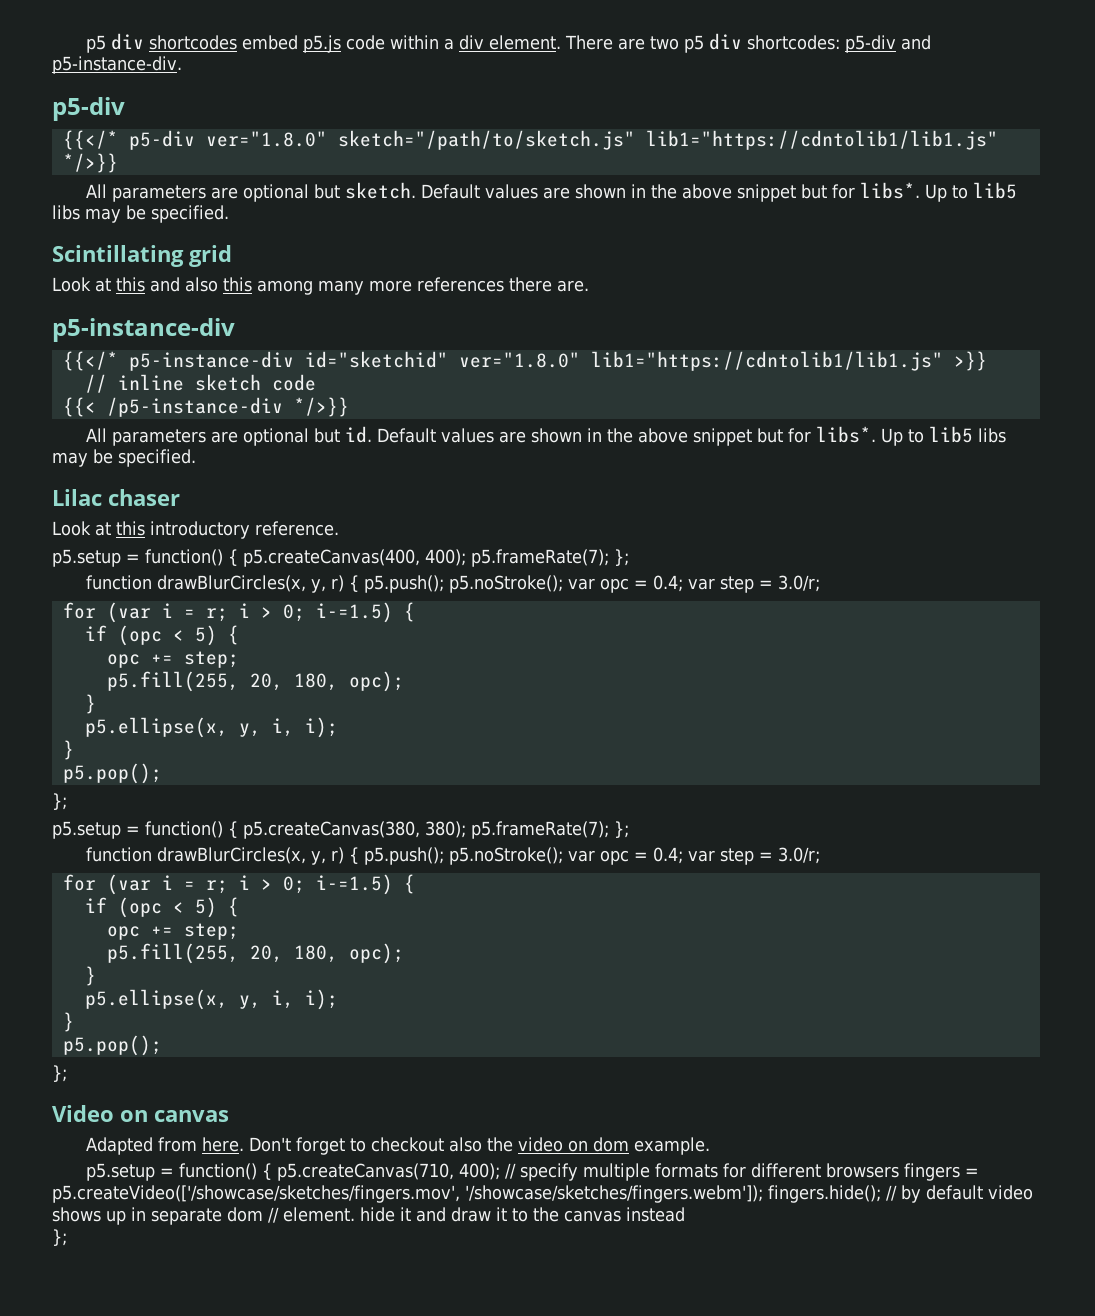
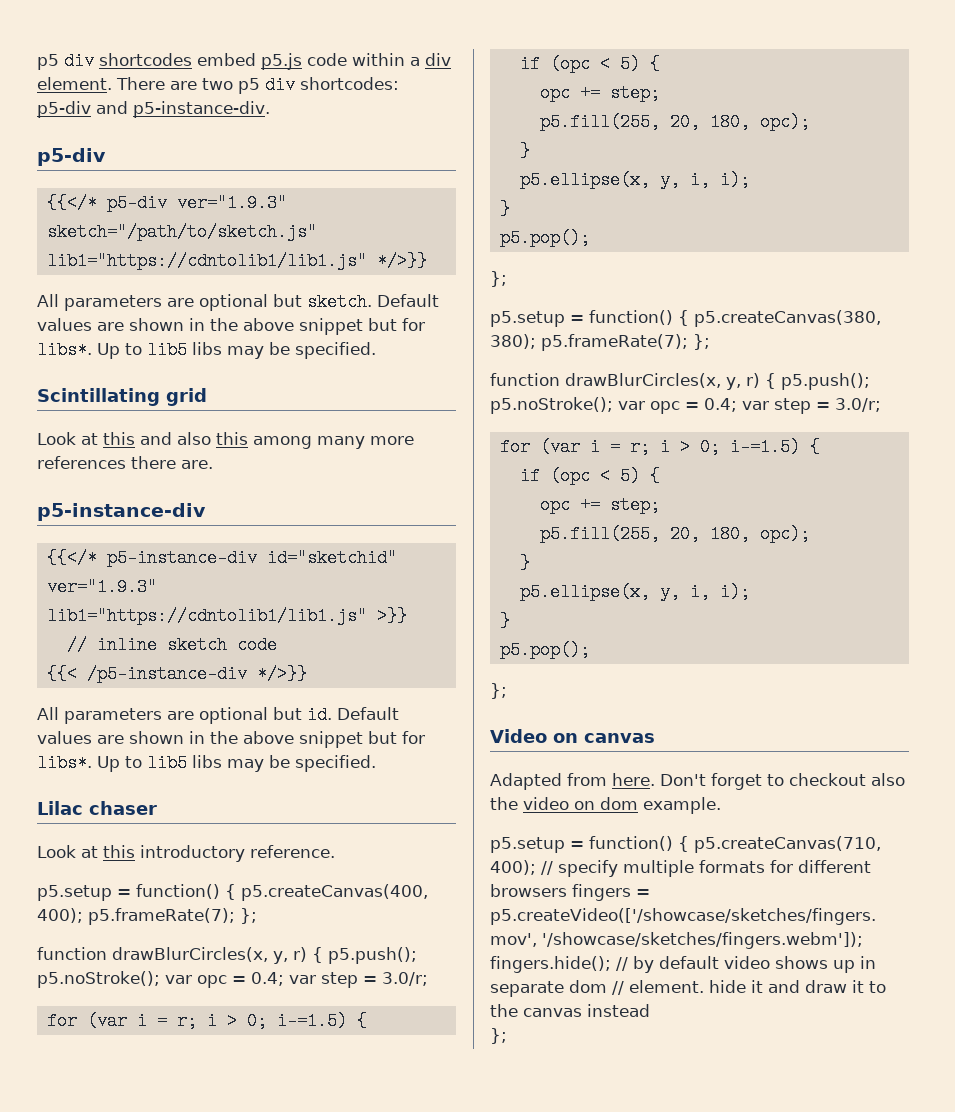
[205,131,327,147] ver="1.8.0" -> [176,194,287,212] ver="1.9.3"
[458,352,580,368] ver="1.8.0" -> [46,578,157,596] ver="1.9.3"

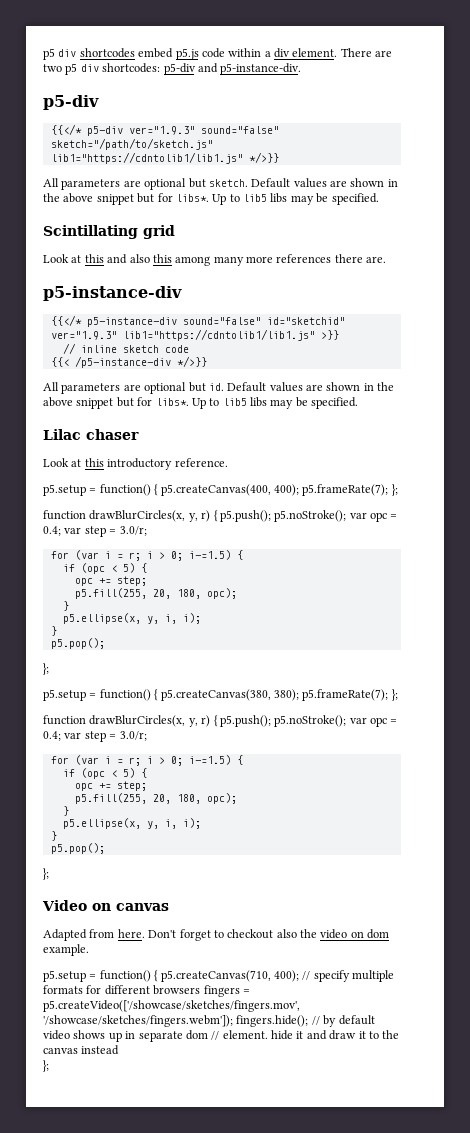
(287, 203) none -> [200,126,279,134] sound="false"
(257, 558) none -> [182,317,261,325] sound="false"

